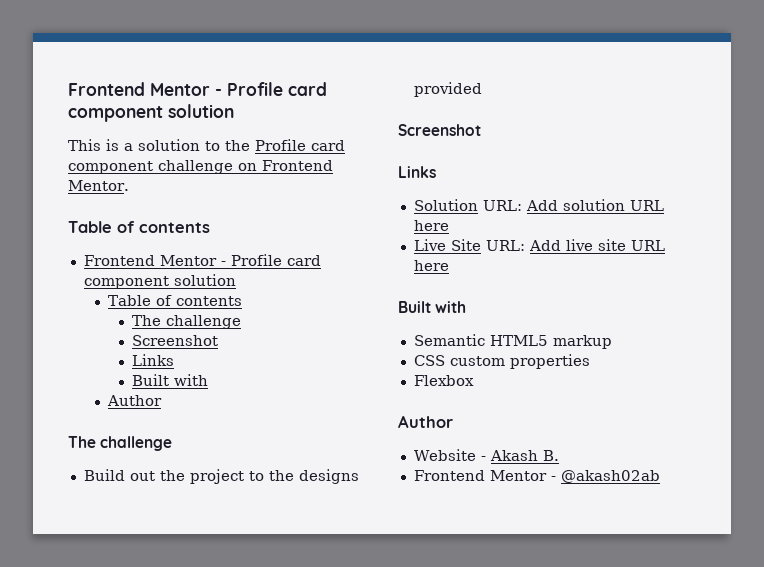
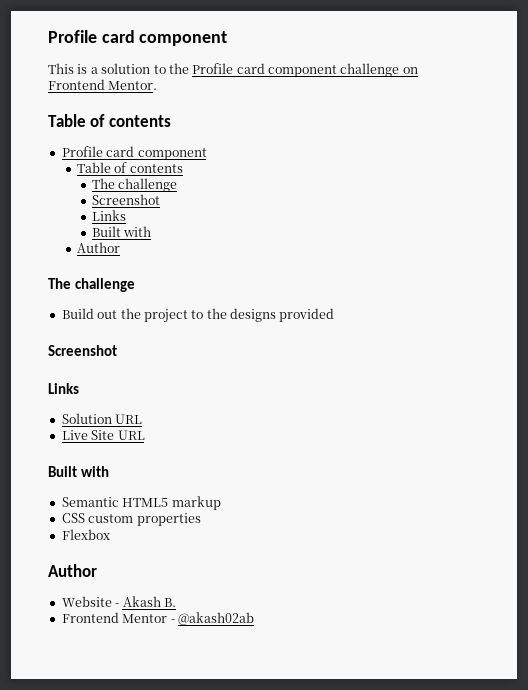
[68,82,327,96] [68,104,234,122] Frontend Mentor - Profile card component solution -> [48,30,228,46] Profile card component
[83,254,321,266] [83,274,236,289] Frontend Mentor - Profile card component solution -> [61,146,207,160] Profile card component
[482,199,664,211] [413,220,449,231] URL: Add solution URL here -> [115,414,143,424] URL
[485,239,665,251] [413,260,449,271] URL: Add live site URL here -> [117,430,145,440] URL

